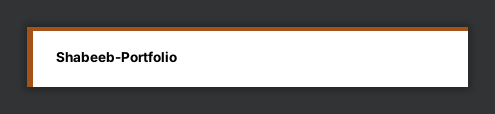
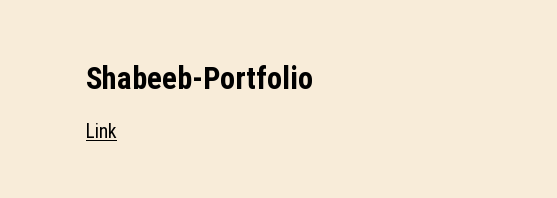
(177, 57) none -> [86,123,117,138] // Link

